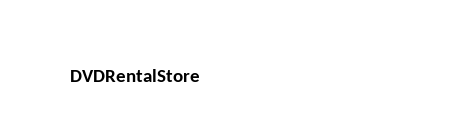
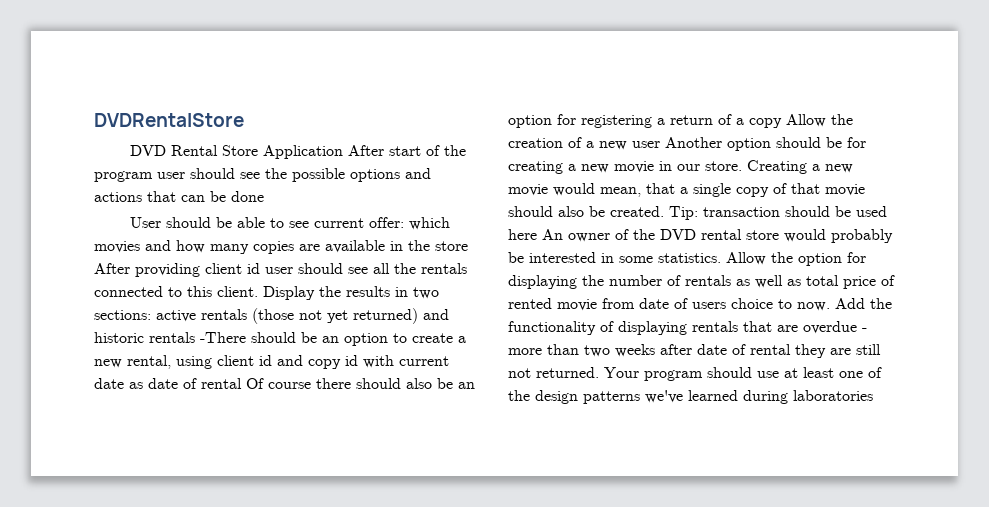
(200, 75) none -> [130,145,467,159] [94,168,431,182] [94,191,264,202] [130,217,451,230] [94,240,468,254] [94,263,467,277] [94,286,439,300] [94,308,449,324] [94,332,466,346] [94,355,449,369] [94,378,475,389] [508,114,853,128] [508,137,866,151] [508,160,853,174] [508,183,865,197] [508,206,887,220] [508,229,893,243] [508,252,866,266] [508,275,895,289] [508,298,892,311] [508,321,867,335] [508,344,881,358] [508,367,882,381] [508,390,873,404] // DVD Rental Store Application After start of the program user should see the possible options and actions that can be done // User should be able to see current offer: which movies and how many copies are available in the store After providing client id user should see all the rentals connected to this client. Display the results in two sections: active rentals (those not yet returned) and historic rentals -There should be an option to create a new rental, using client id and copy id with current date as date of rental Of course there should also be an option for registering a return of a copy Allow the creation of a new user Another option should be for creating a new movie in our store. Creating a new movie would mean, that a single copy of that movie should also be created. Tip: transaction should be used here An owner of the DVD rental store would probably be interested in some statistics. Allow the option for displaying the number of rentals as well as total price of rented movie from date of users choice to now. Add the functionality of displaying rentals that are overdue - more than two weeks after date of rental they are still not returned. Your program should use at least one of the design patterns we've learned during laboratories

